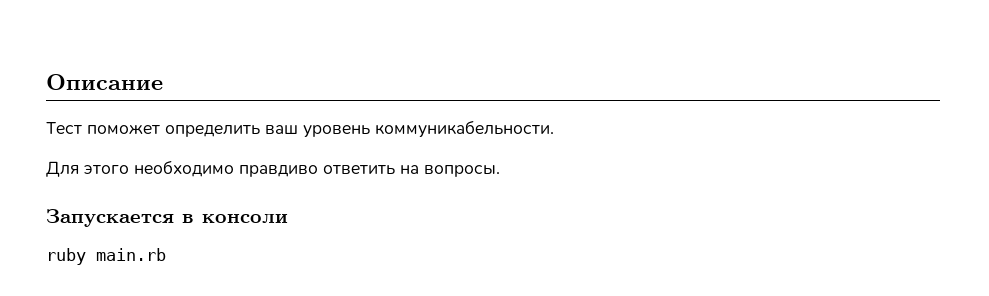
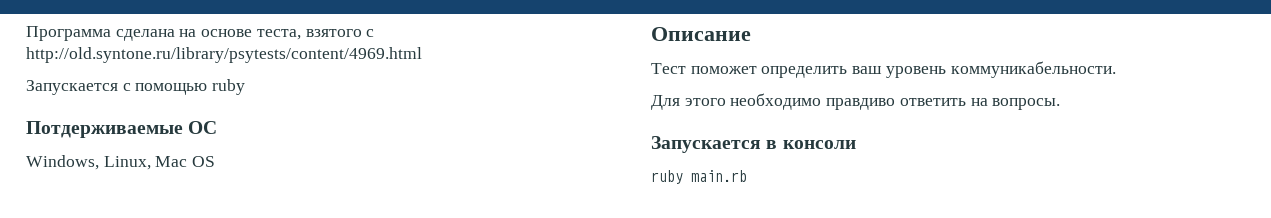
(46, 82) none -> [26,26,375,41] [26,47,422,63] [26,79,246,95] [26,121,218,138] [26,155,216,170] Программа сделана на основе теста, взятого с http://old.syntone.ru/library/psytests/content/4969.html // Запускается с помощью ruby // Потдерживаемые ОС // Windows, Linux, Mac OS //

